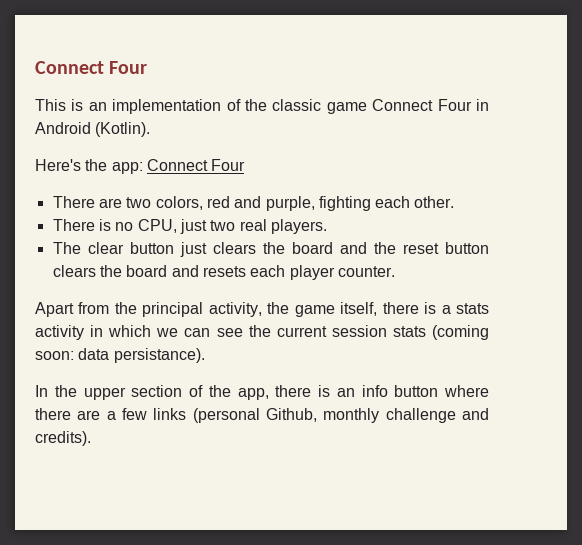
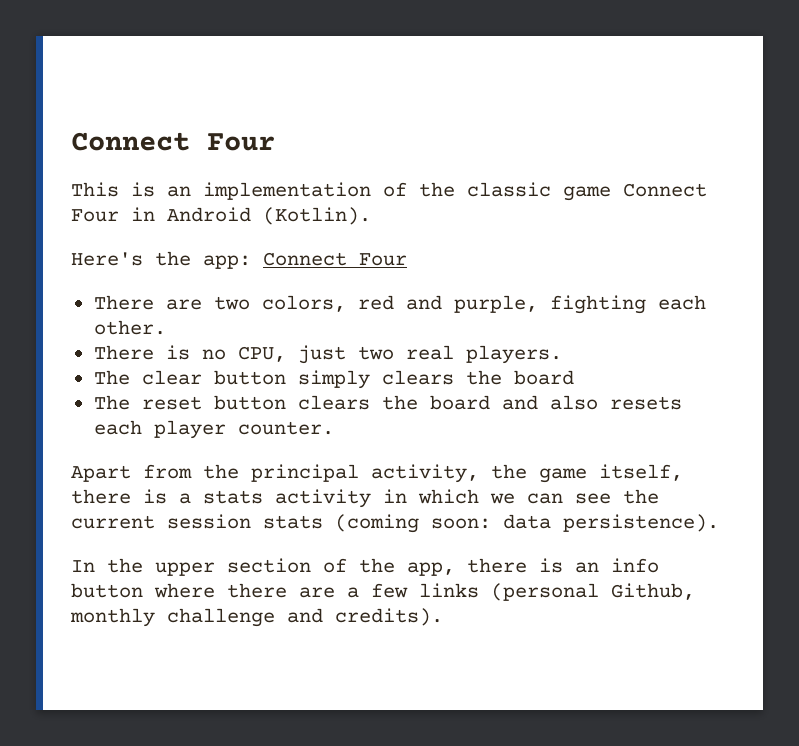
[179,242,396,257] just clears the board and the -> [297,370,574,389] [93,395,130,410] simply clears the board // The
(199, 271) none -> [549,395,598,410] also
[113,348,205,363] persistance). -> [563,514,719,532] persistence).

